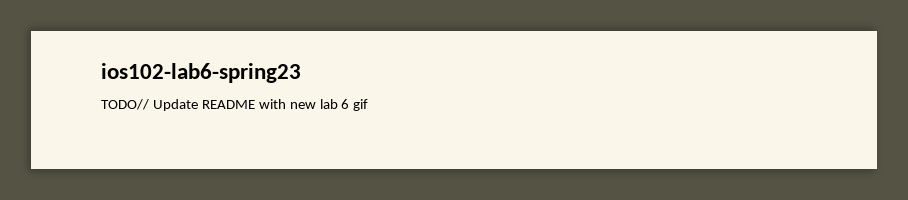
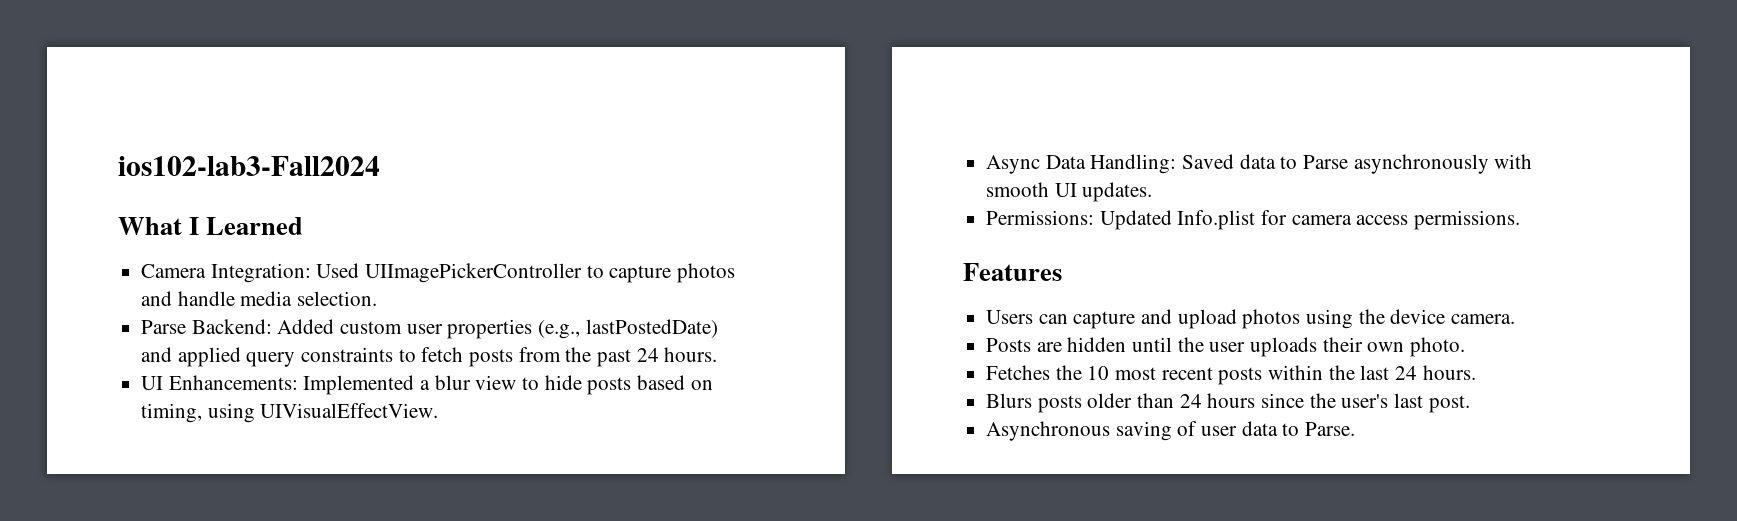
[101,63,301,83] [101,99,369,111] ios102-lab6-spring23 // TODO// Update README with new lab 6 gif -> [118,156,380,176] [118,217,304,235] [141,263,736,283] [141,291,378,306] [141,319,718,339] [141,347,718,367] [141,375,713,395] [141,403,439,423] [986,154,1533,174] [986,182,1153,202] [986,210,1521,230] [963,263,1062,281] [986,309,1516,329] [986,337,1466,357] [986,365,1476,385] [986,393,1470,413] [986,421,1356,441] ios102-lab3-Fall2024 // What I Learned // Camera Integration: Used UIImagePickerController to capture photos and handle media selection. // Parse Backend: Added custom user properties (e.g., lastPostedDate) and applied query constraints to fetch posts from the past 24 hours. // UI Enhancements: Implemented a blur view to hide posts based on timing, using UIVisualEffectView. // Async Data Handling: Saved data to Parse asynchronously with smooth UI updates. // Permissions: Updated Info.plist for camera access permissions. // Features // Users can capture and upload photos using the device camera. // Posts are hidden until the user uploads their own photo. // Fetches the 10 most recent posts within the last 24 hours. // Blurs posts older than 24 hours since the user's last post. // Asynchronous saving of user data to Parse.

